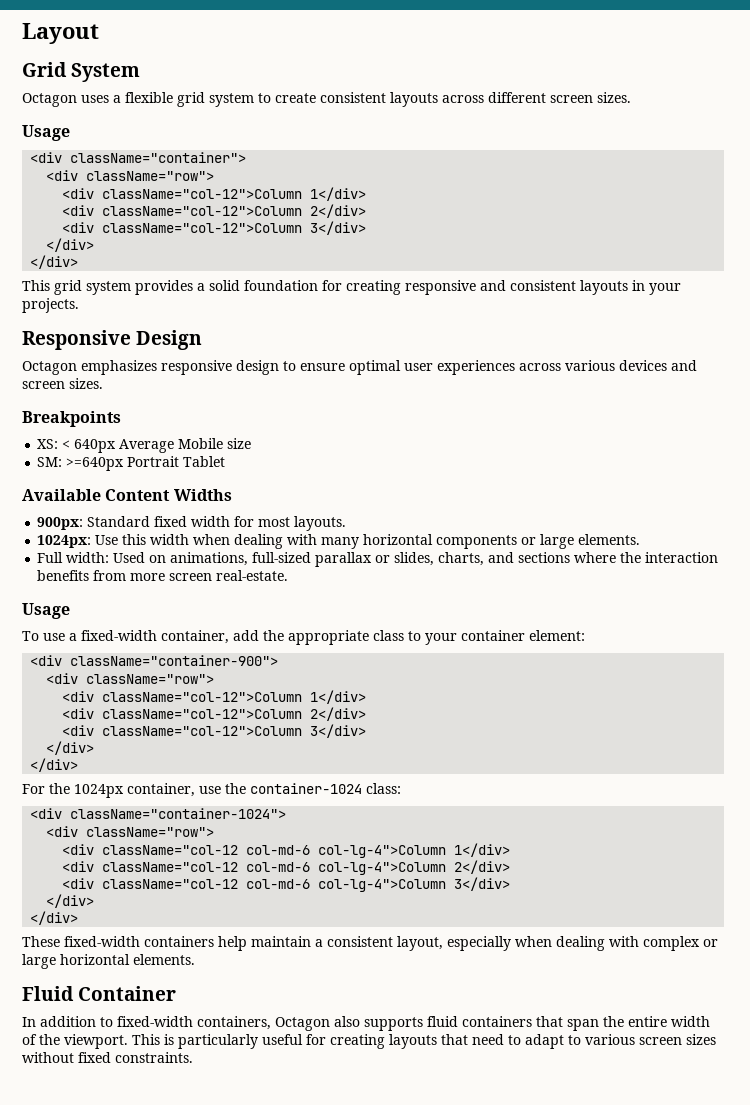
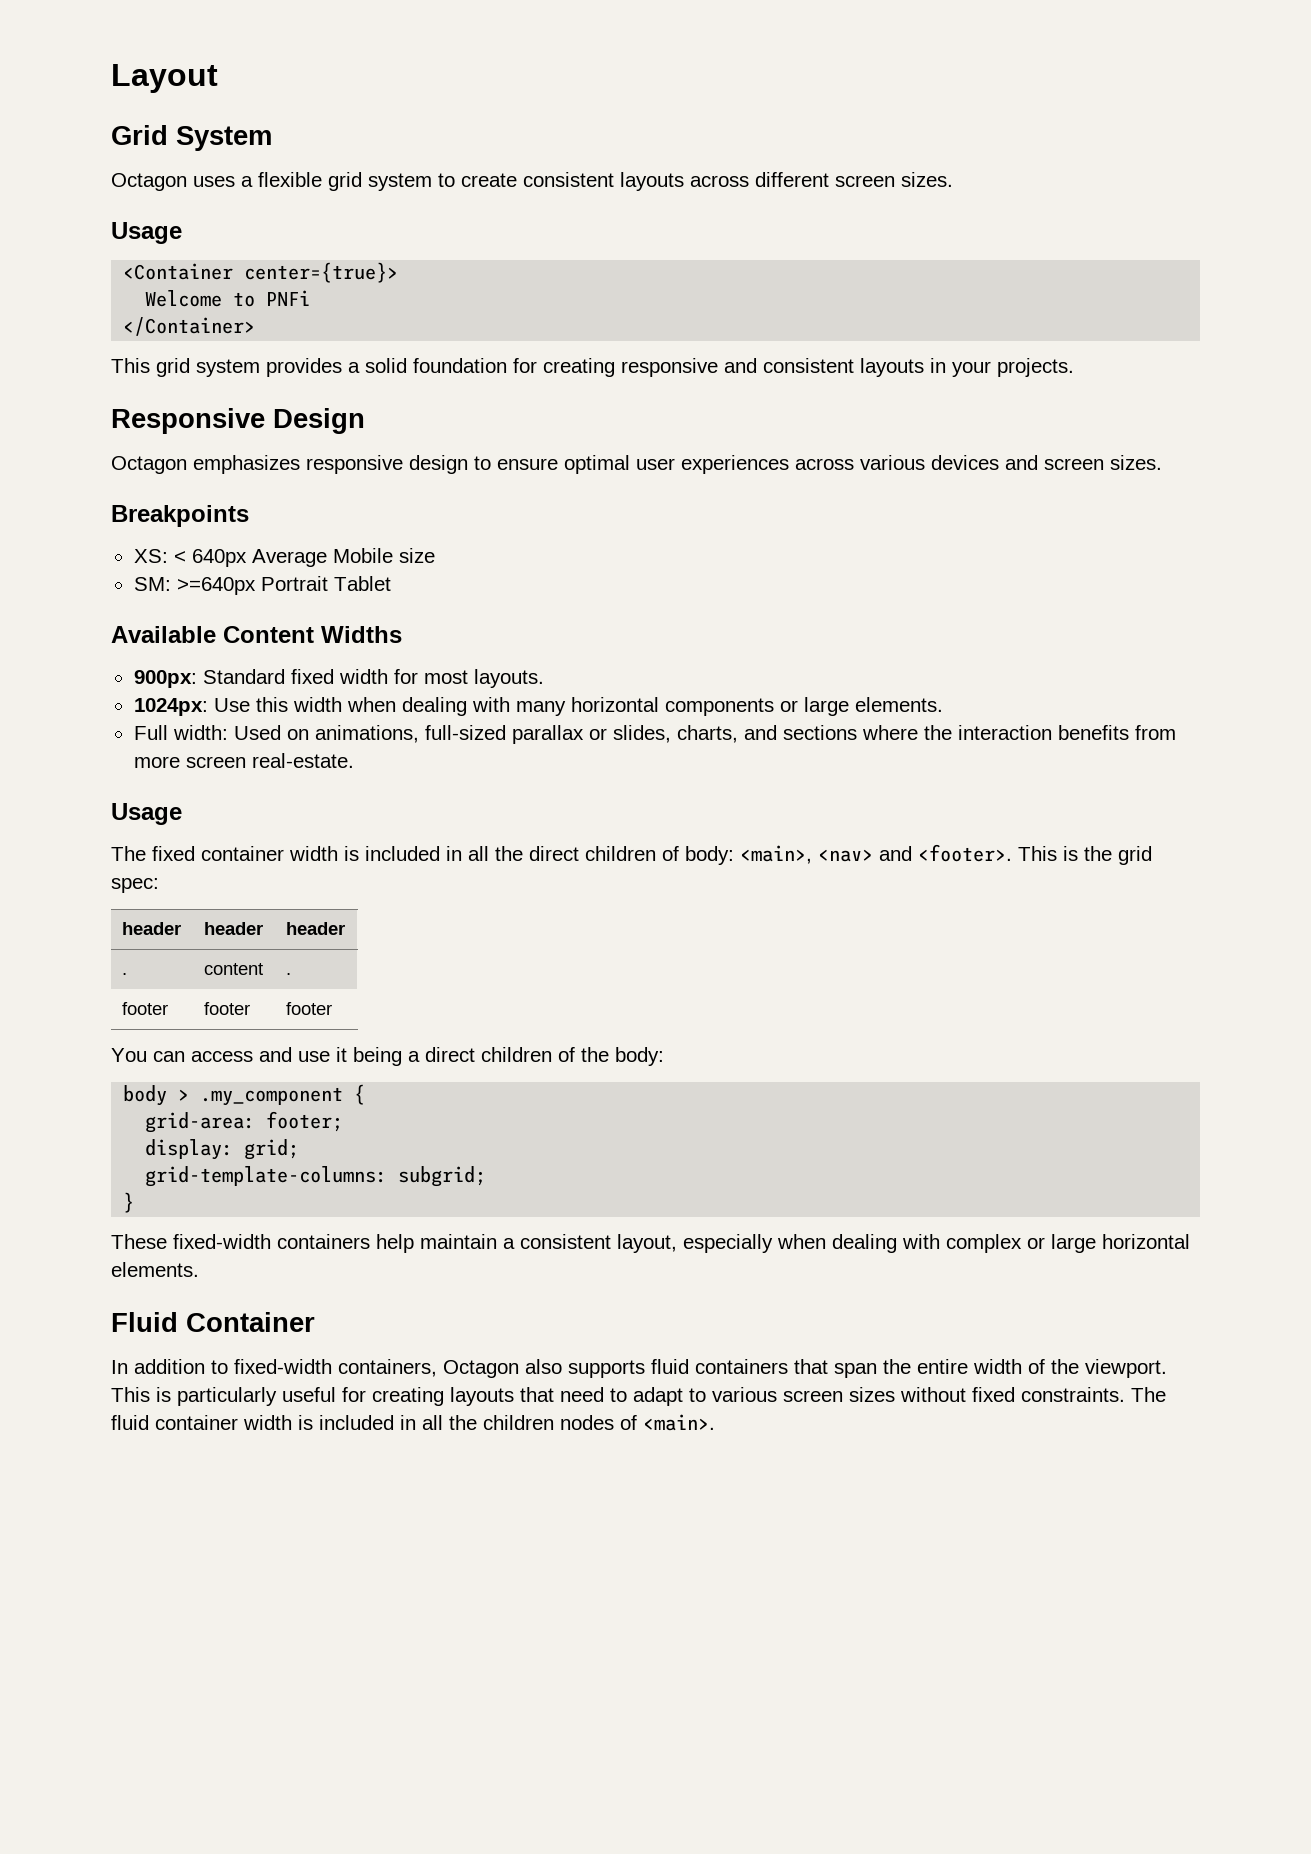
[30,152,247,163] [46,170,215,181] [62,187,367,201] [62,204,367,218] [62,221,367,235] [46,238,95,252] [30,255,79,269] <div className="container"> // <div className="row"> // <div className="col-12">Column 1</div> // <div className="col-12">Column 2</div> // <div className="col-12">Column 3</div> // </div> // </div> -> [123,262,399,283] [145,290,311,307] [123,317,256,336] <Container center={true}> // Welcome to PNFi // </Container>
[22,630,585,645] [30,655,279,666] [46,673,215,684] [62,690,367,704] [62,707,367,721] [62,724,367,738] [46,741,95,755] [30,758,79,772] [22,783,401,798] [30,808,287,819] [46,826,215,837] [62,843,511,858] [62,860,511,875] [62,877,511,892] [46,894,95,908] [30,911,79,925] To use a fixed-width container, add the appropriate class to your container element: // <div className="container-900"> // <div className="row"> // <div className="col-12">Column 1</div> // <div className="col-12">Column 2</div> // <div className="col-12">Column 3</div> // </div> // </div> // For the 1024px container, use the container-1024 class: // <div className="container-1024"> // <div className="row"> // <div className="col-12 col-md-6 col-lg-4">Column 1</div> // <div className="col-12 col-md-6 col-lg-4">Column 2</div> // <div className="col-12 col-md-6 col-lg-4">Column 3</div> // </div> // </div> -> [111,844,1152,865] [111,878,159,893] [122,922,182,935] [204,922,264,935] [286,922,346,935] [122,973,128,975] [204,963,264,975] [286,973,292,975] [122,1002,169,1015] [204,1002,251,1015] [286,1002,333,1015] [111,1047,664,1066] [123,1084,366,1106] [145,1111,344,1133] [145,1139,300,1160] [145,1166,487,1187] [123,1192,135,1213] The fixed container width is included in all the direct children of body: <main>, <nav> and <footer>. This is the grid spec: // header | header | header // . | content | . // footer | footer | footer // You can access and use it being a direct children of the body: // body > .my_component { // grid-area: footer; // display: grid; // grid-template-columns: subgrid; // }
(193, 1057) none -> [1131,1387,1166,1402] [111,1414,715,1431] The fluid container width is included in all the children nodes of <main>.

